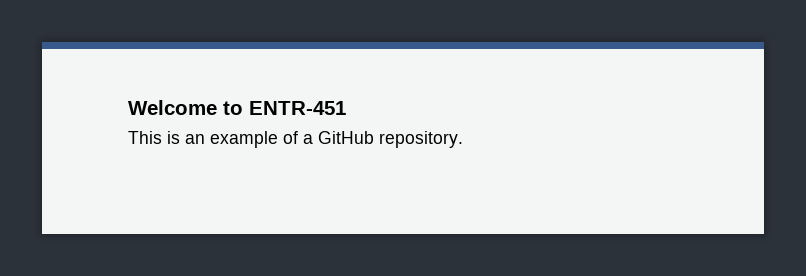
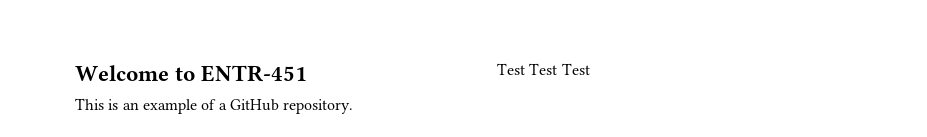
(463, 139) none -> [497,63,590,75] // Test Test Test

